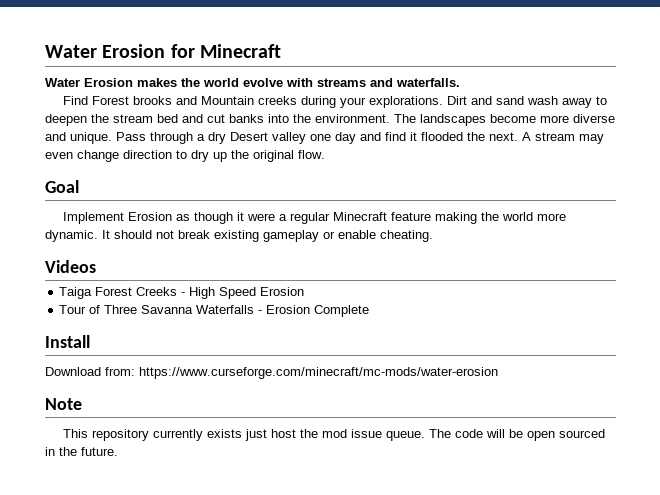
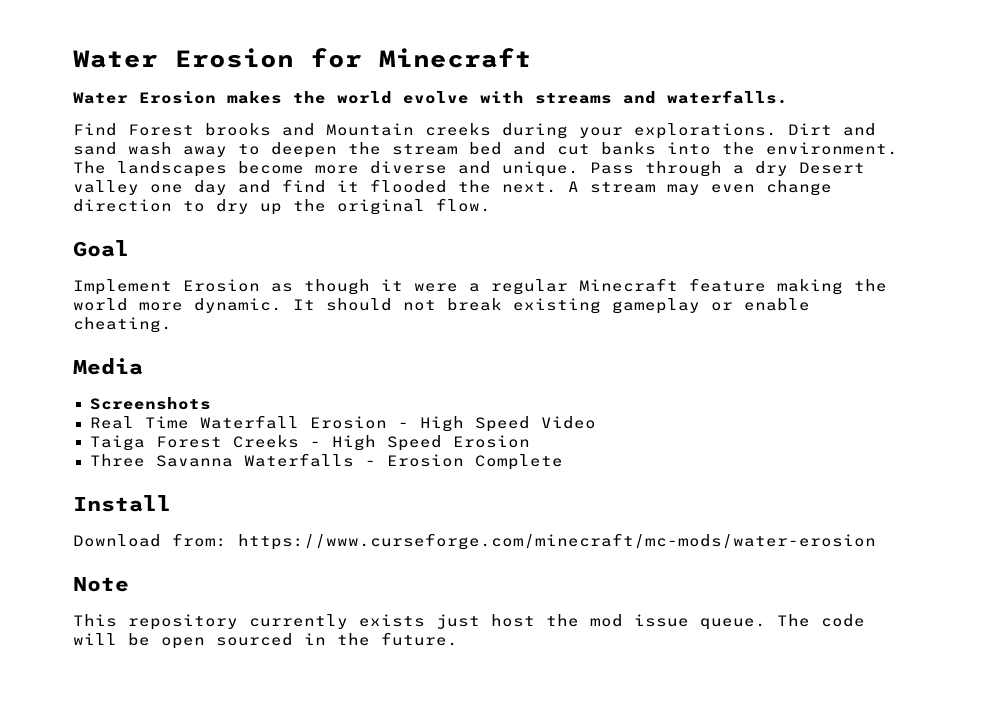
[45,260,96,273] Videos -> [73,358,143,375] [89,397,211,410] [89,415,596,432] Media // Screenshots // Real Time Waterfall Erosion - High Speed Video
[59,305,101,314] Tour of -> (530, 441) none

